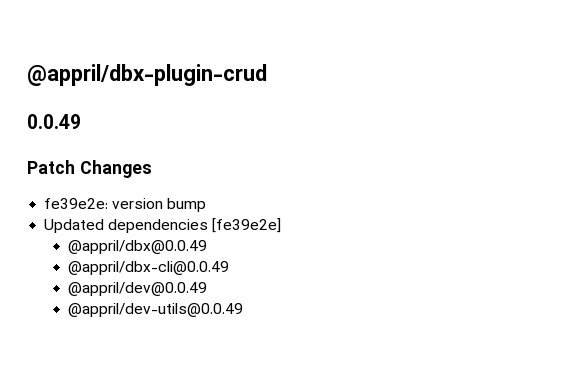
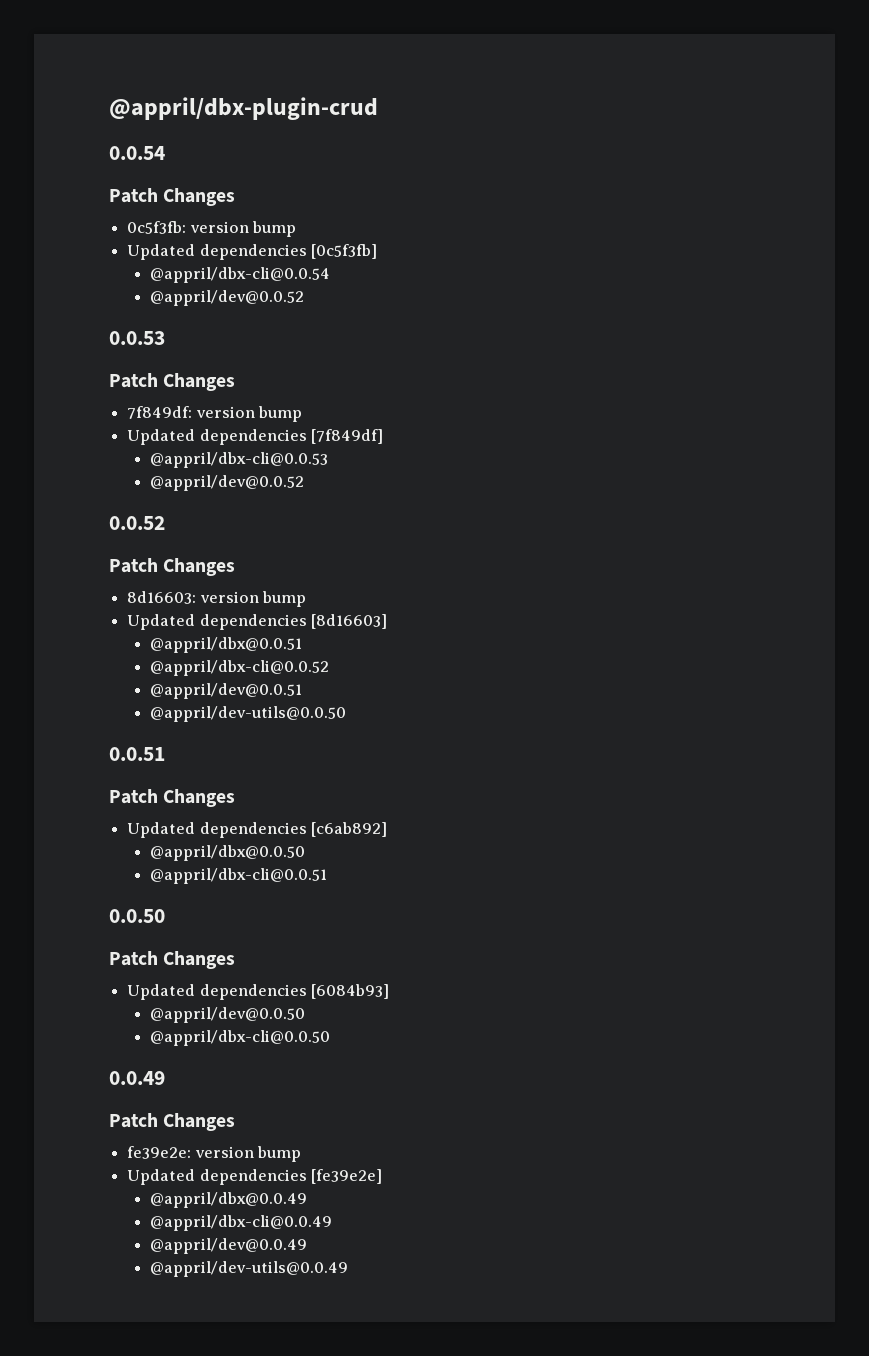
(267, 75) none -> [109,146,165,160] [109,188,236,206] [127,221,297,237] [127,244,378,260] [150,267,331,283] [150,290,305,306] [109,331,165,345] [109,373,236,391] [127,406,303,422] [127,429,384,445] [150,452,329,468] [150,475,305,491] [109,516,165,530] [109,558,236,576] [127,591,307,607] [127,614,388,630] [150,637,303,653] [150,660,330,676] [150,683,303,699] [150,706,347,722] [109,747,165,761] [109,789,236,807] [127,822,388,838] [150,845,306,861] [150,868,328,884] [109,909,165,923] [109,951,236,969] [127,984,390,1000] [150,1007,306,1023] [150,1030,331,1046] // 0.0.54 // Patch Changes // 0c5f3fb: version bump // Updated dependencies [0c5f3fb] // @appril/dbx-cli@0.0.54 // @appril/dev@0.0.52 // 0.0.53 // Patch Changes // 7f849df: version bump // Updated dependencies [7f849df] // @appril/dbx-cli@0.0.53 // @appril/dev@0.0.52 // 0.0.52 // Patch Changes // 8d16603: version bump // Updated dependencies [8d16603] // @appril/dbx@0.0.51 // @appril/dbx-cli@0.0.52 // @appril/dev@0.0.51 // @appril/dev-utils@0.0.50 // 0.0.51 // Patch Changes // Updated dependencies [c6ab892] // @appril/dbx@0.0.50 // @appril/dbx-cli@0.0.51 // 0.0.50 // Patch Changes // Updated dependencies [6084b93] // @appril/dev@0.0.50 // @appril/dbx-cli@0.0.50

